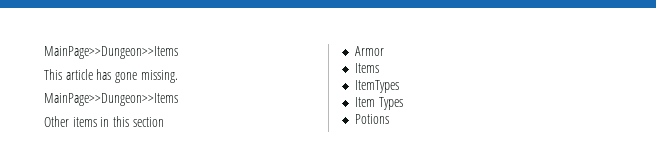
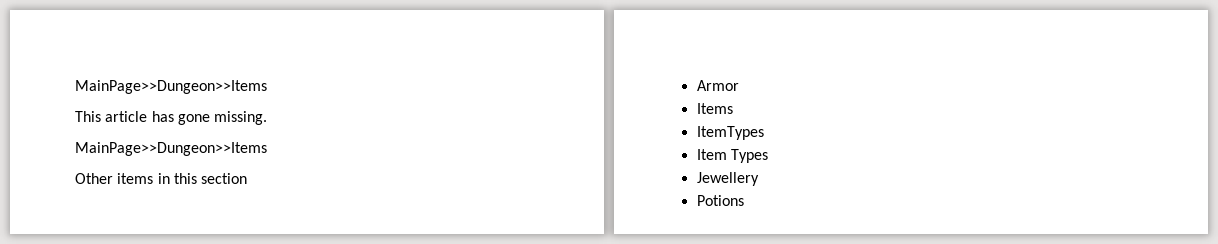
(403, 103) none -> [696,172,759,186] // Jewellery

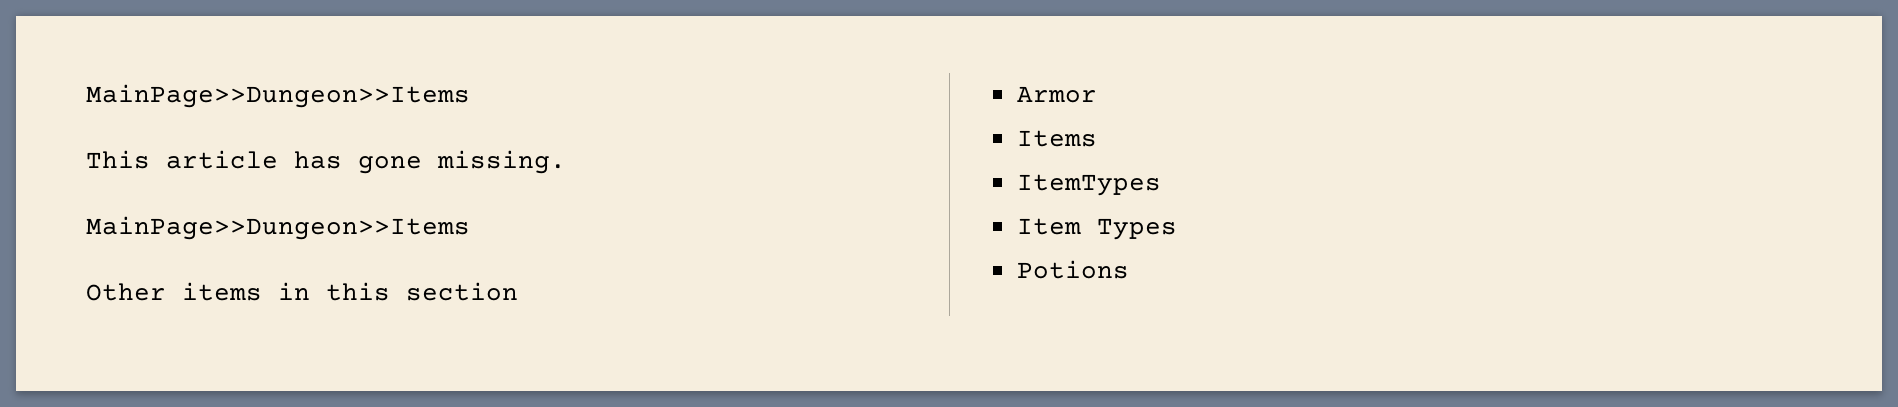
[696,172,759,186] // Jewellery -> (1177, 229) none

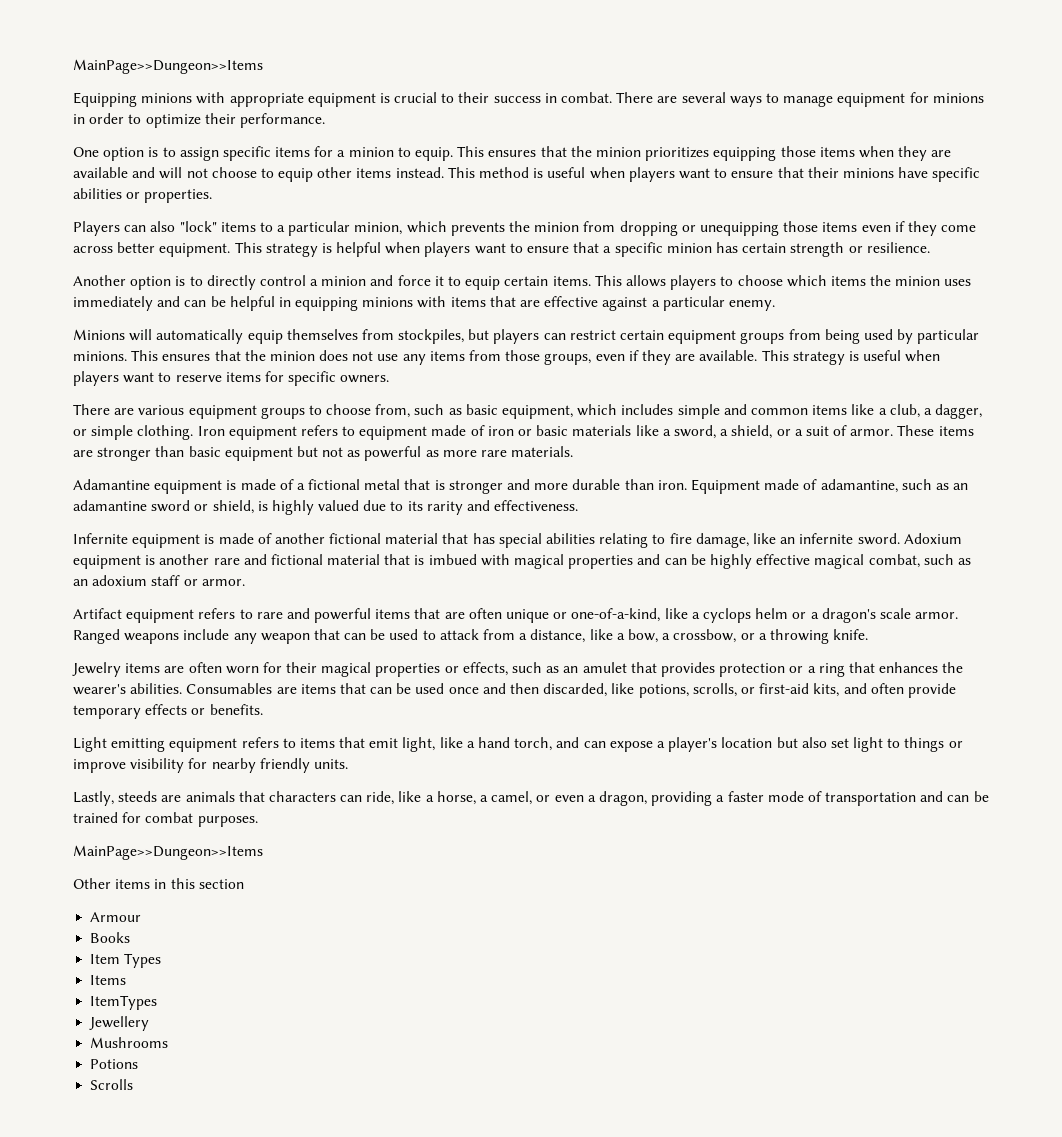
[86,84,470,108] [86,150,566,174] MainPage>>Dungeon>>Items // This article has gone missing. -> [73,59,263,74] [73,92,984,107] [73,113,325,128] [73,146,952,161] [73,167,981,182] [73,188,213,203] [73,221,977,236] [73,242,930,257] [73,275,972,290] [73,296,775,311] [73,329,980,344] [73,350,941,365] [73,371,390,386] [73,404,983,419] [73,425,974,440] [73,446,574,461] [73,479,969,494] [73,500,579,515] [73,533,962,548] [73,554,971,569] [73,575,245,586] [73,608,959,623] [73,629,869,644] [72,662,964,677] [73,683,956,698] [73,704,263,719] [73,737,963,752] [73,758,348,773] [73,791,989,806] [73,812,258,827] MainPage>>Dungeon>>Items // Equipping minions with appropriate equipment is crucial to their success in combat. There are several ways to manage equipment for minions in order to optimize their performance. // One option is to assign specific items for a minion to equip. This ensures that the minion prioritizes equipping those items when they are available and will not choose to equip other items instead. This method is useful when players want to ensure that their minions have specific abilities or properties. // Players can also "lock" items to a particular minion, which prevents the minion from dropping or unequipping those items even if they come across better equipment. This strategy is helpful when players want to ensure that a specific minion has certain strength or resilience. // Another option is to directly control a minion and force it to equip certain items. This allows players to choose which items the minion uses immediately and can be helpful in equipping minions with items that are effective against a particular enemy. // Minions will automatically equip themselves from stockpiles, but players can restrict certain equipment groups from being used by particular minions. This ensures that the minion does not use any items from those groups, even if they are available. This strategy is useful when players want to reserve items for specific owners. // There are various equipment groups to choose from, such as basic equipment, which includes simple and common items like a club, a dagger, or simple clothing. Iron equipment refers to equipment made of iron or basic materials like a sword, a shield, or a suit of armor. These items are stronger than basic equipment but not as powerful as more rare materials. // Adamantine equipment is made of a fictional metal that is stronger and more durable than iron. Equipment made of adamantine, such as an adamantine sword or shield, is highly valued due to its rarity and effectiveness. // Infernite equipment is made of another fictional material that has special abilities relating to fire damage, like an infernite sword. Adoxium equipment is another rare and fictional material that is imbued with magical properties and can be highly effective magical combat, such as an adoxium staff or armor. // Artifact equipment refers to rare and powerful items that are often unique or one-of-a-kind, like a cyclops helm or a dragon's scale armor. Ranged weapons include any weapon that can be used to attack from a distance, like a bow, a crossbow, or a throwing knife. // Jewelry items are often worn for their magical properties or effects, such as an amulet that provides protection or a ring that enhances the wearer's abilities. Consumables are items that can be used once and then discarded, like potions, scrolls, or first-aid kits, and often provide temporary effects or benefits. // Light emitting equipment refers to items that emit light, like a hand torch, and can expose a player's location but also set light to things or improve visibility for nearby friendly units. // Lastly, steeds are animals that characters can ride, like a horse, a camel, or even a dragon, providing a faster mode of transportation and can be trained for combat purposes.
[1016,86,1097,103] Armor -> [90,912,142,922] [90,932,131,943] [90,953,162,968] Armour // Books // Item Types
[1016,218,1177,240] Item Types -> [89,1016,150,1031] [90,1037,169,1048] Jewellery // Mushrooms
(1129, 269) none -> [90,1079,134,1090] // Scrolls

